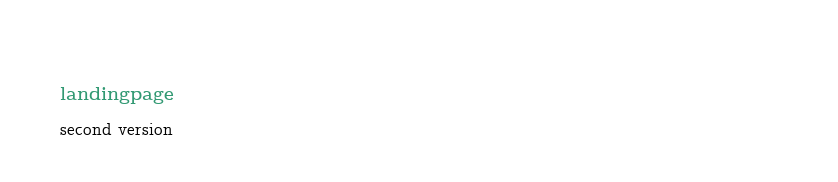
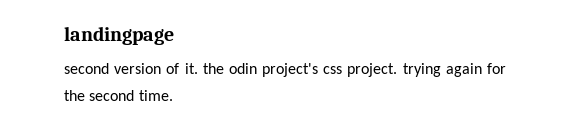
(173, 129) none -> [166,63,507,77] [64,90,173,101] of it. the odin project's css project. trying again for the second time.

